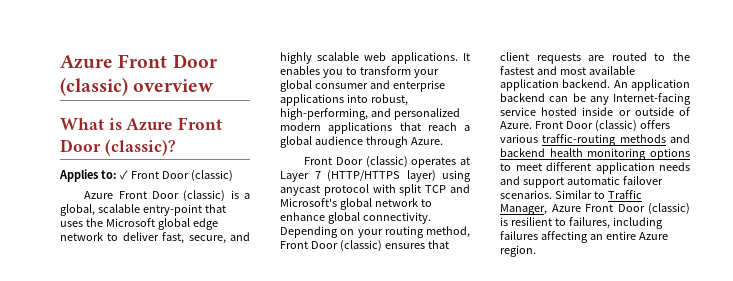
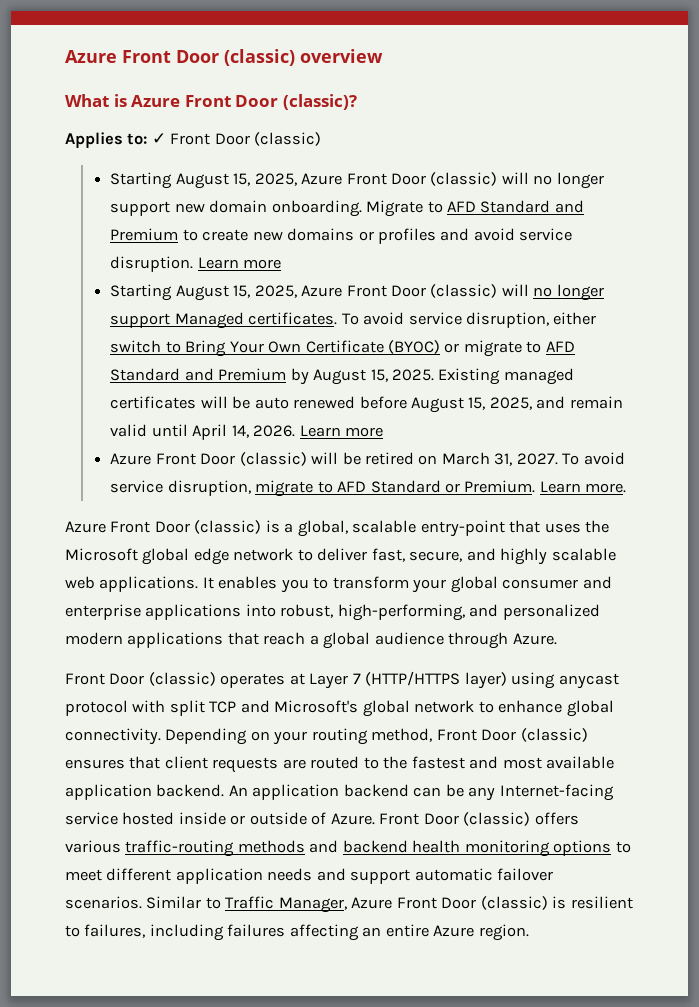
(233, 176) none -> [110,172,604,189] [110,200,584,217] [110,228,573,244] [110,256,282,272] [110,284,604,301] [110,312,597,329] [110,340,575,357] [110,368,574,385] [110,396,623,413] [110,424,384,440] [110,452,625,466] [110,480,627,497] // Starting August 15, 2025, Azure Front Door (classic) will no longer support new domain onboarding. Migrate to AFD Standard and Premium to create new domains or profiles and avoid service disruption. Learn more // Starting August 15, 2025, Azure Front Door (classic) will no longer support Managed certificates. To avoid service disruption, either switch to Bring Your Own Certificate (BYOC) or migrate to AFD Standard and Premium by August 15, 2025. Existing managed certificates will be auto renewed before August 15, 2025, and remain valid until April 14, 2026. Learn more // Azure Front Door (classic) will be retired on March 31, 2027. To avoid service disruption, migrate to AFD Standard or Premium. Learn more.

